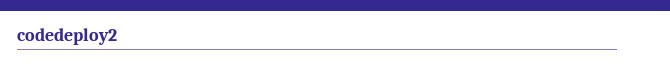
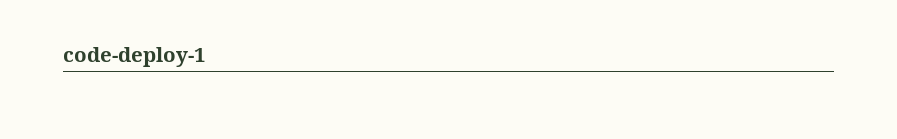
[17,28,117,45] codedeploy2 -> [63,47,205,67] code-deploy-1

